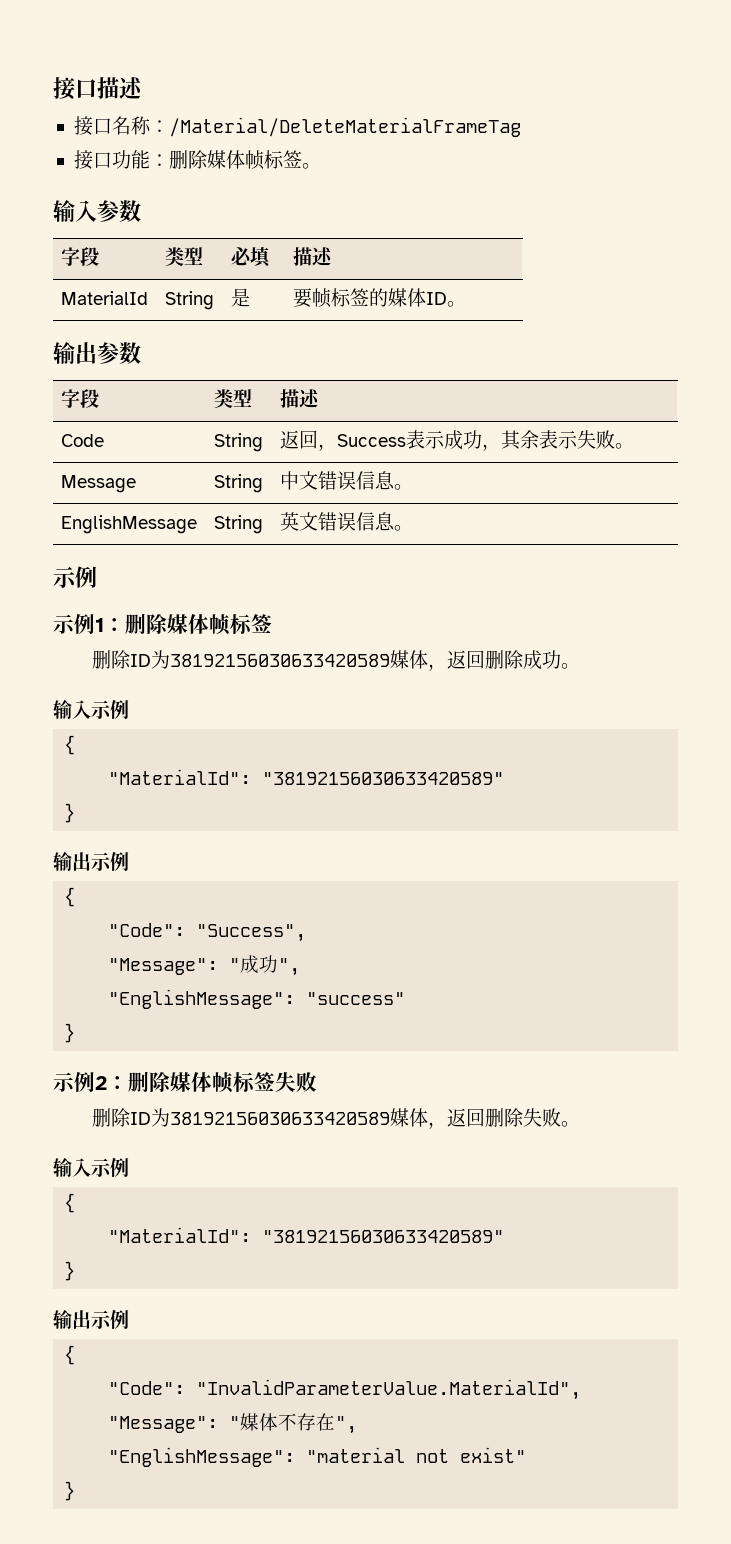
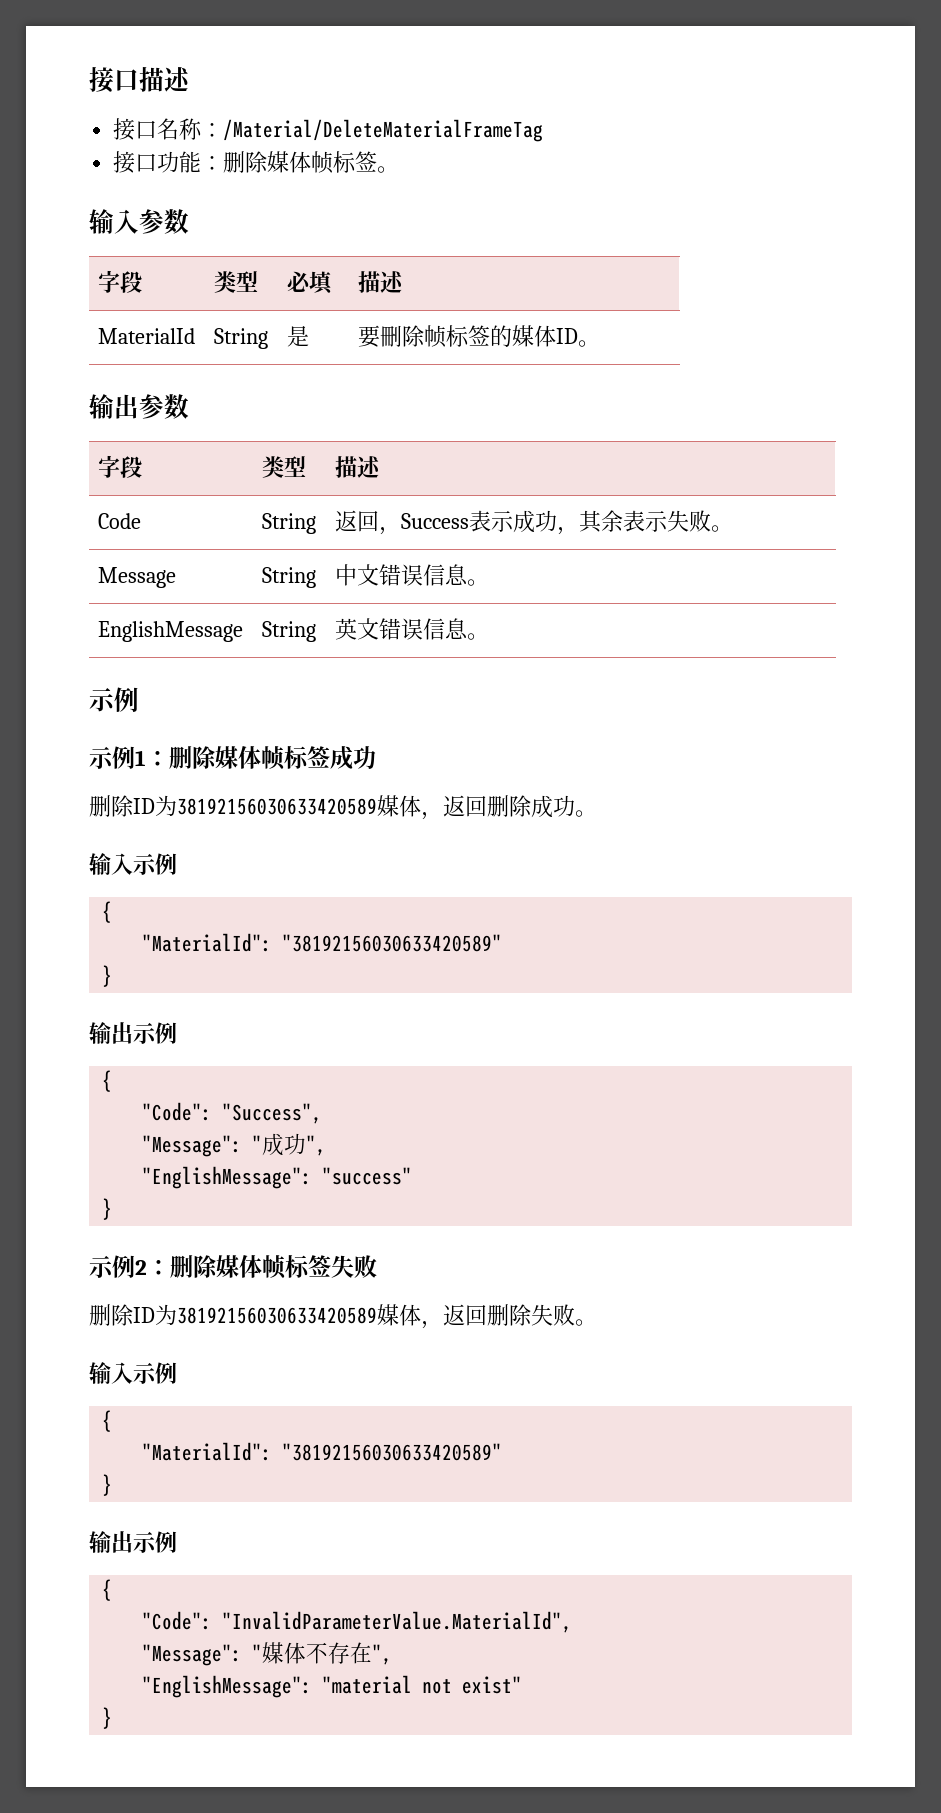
(313, 298) none -> [380,325,426,347] 刪除
(272, 623) none -> [330,746,376,770] 成功

